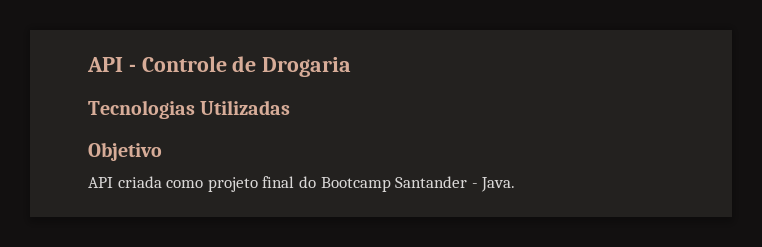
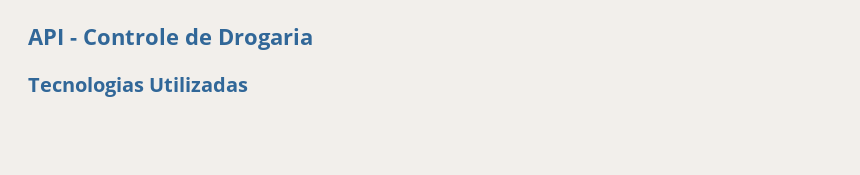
[88,142,162,161] [88,176,516,192] // Objetivo // API criada como projeto final do Bootcamp Santander - Java. -> (249, 84) none

